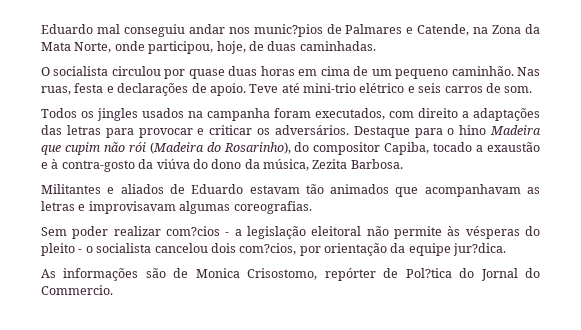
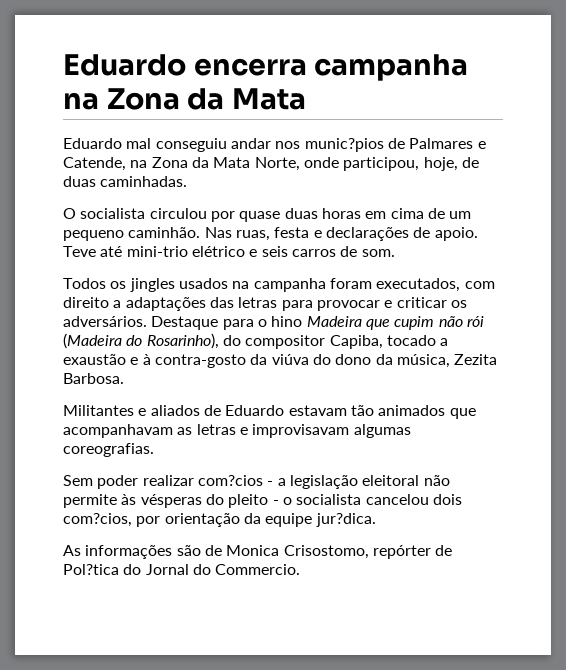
[41,24,93,34] Eduardo -> [63,54,469,81] [63,88,307,110] [63,138,122,149] Eduardo encerra campanha na Zona da Mata // Eduardo

